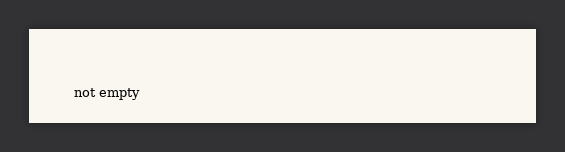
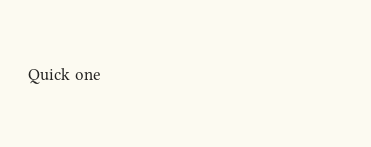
[74,88,140,100] not empty -> [28,68,101,84] Quick one

